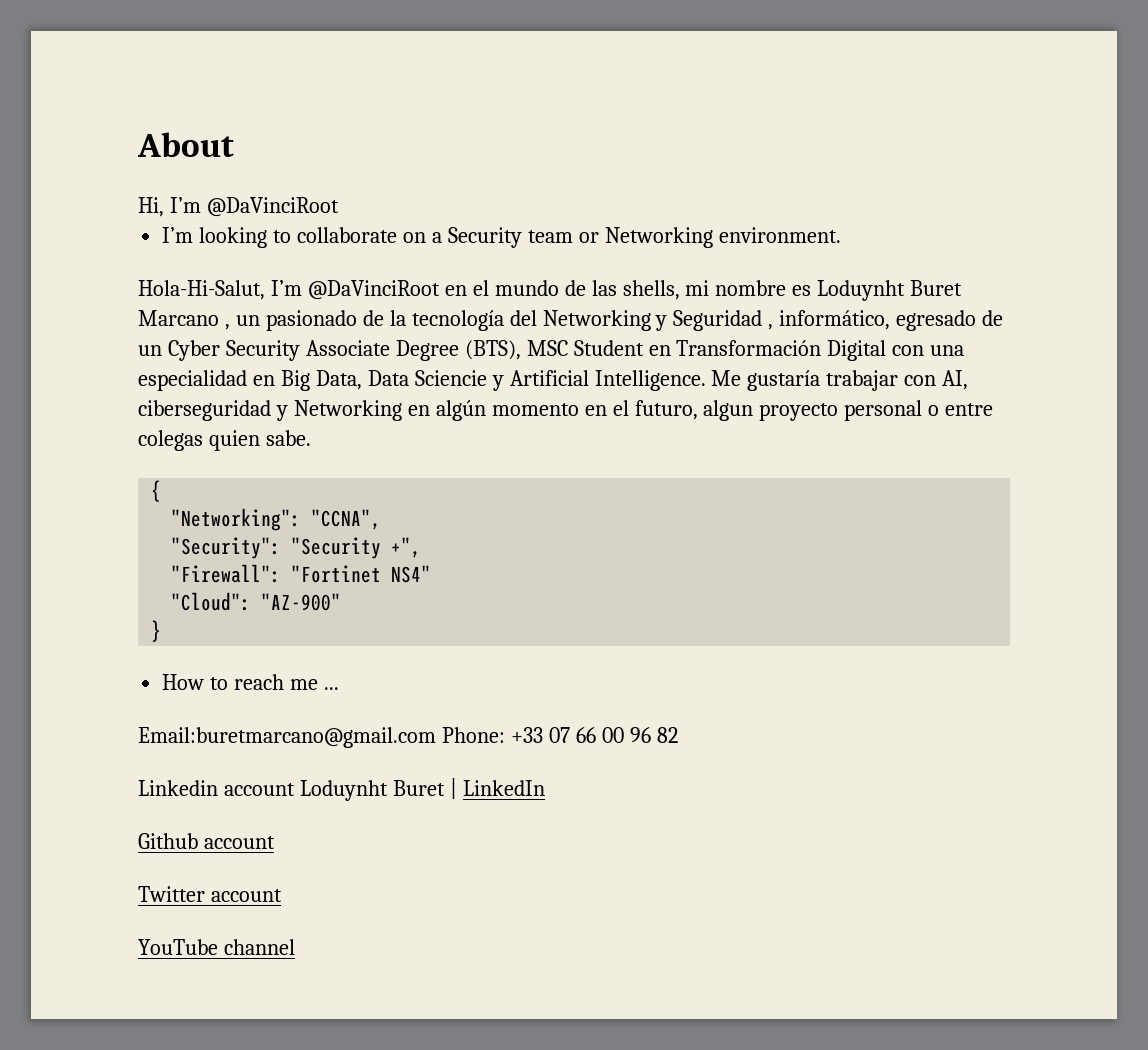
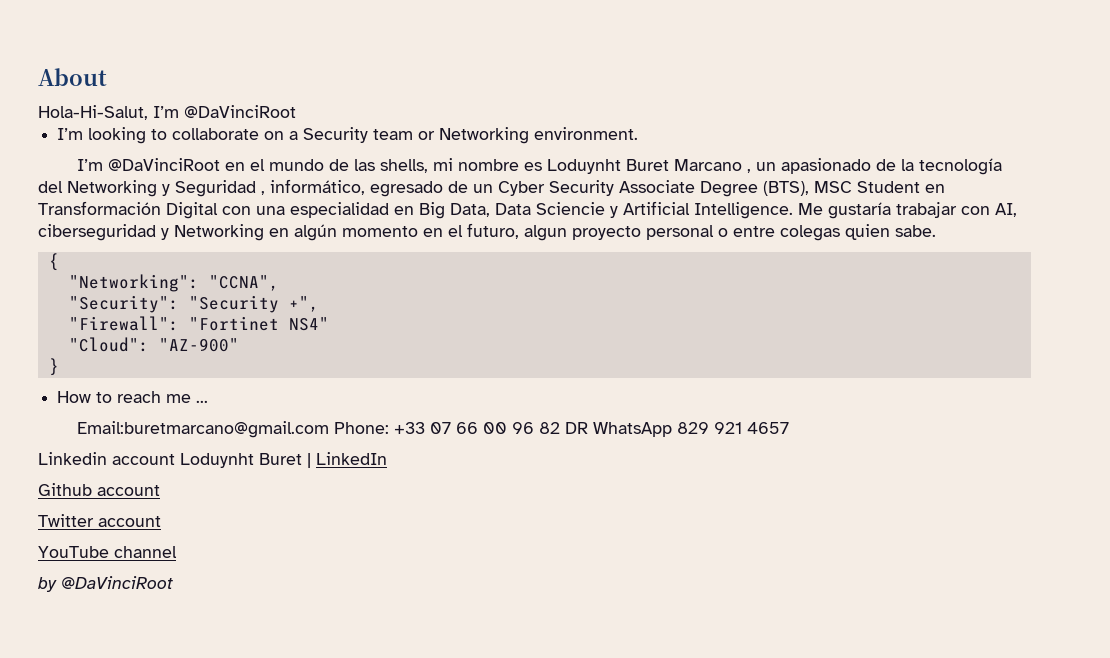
[138,197,164,217] Hi, -> [38,105,148,120] Hola-Hi-Salut,
[138,280,265,300] Hola-Hi-Salut, -> (639, 133) none
[265,310,357,331] pasionado -> [781,158,872,174] apasionado
(678, 735) none -> [565,422,790,437] DR WhatsApp 829 921 4657
(295, 947) none -> [38,576,173,592] // by @DaVinciRoot

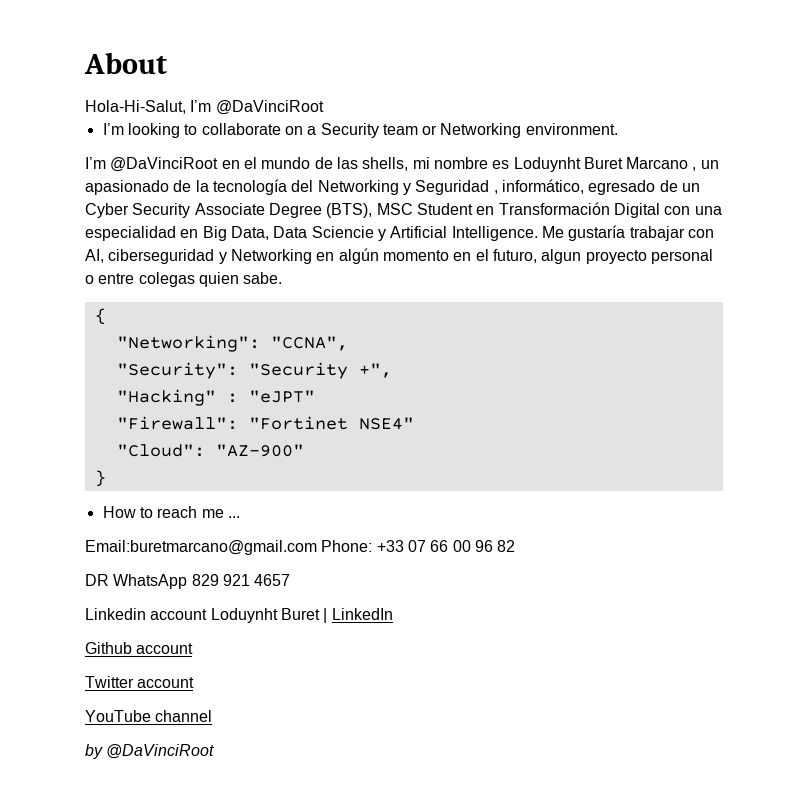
(319, 304) none -> [116,389,315,406] // "Hacking" : "eJPT"
[288,317,329,331] NS4" -> [358,417,414,430] NSE4"
(561, 428) none -> (516, 546) //

